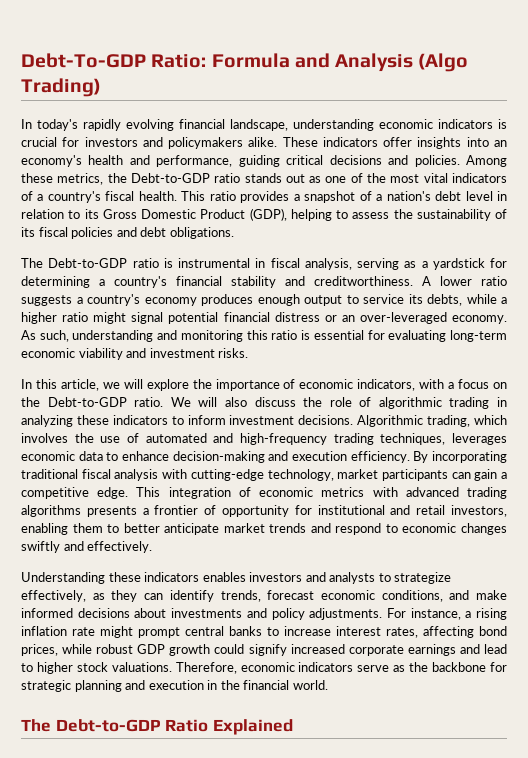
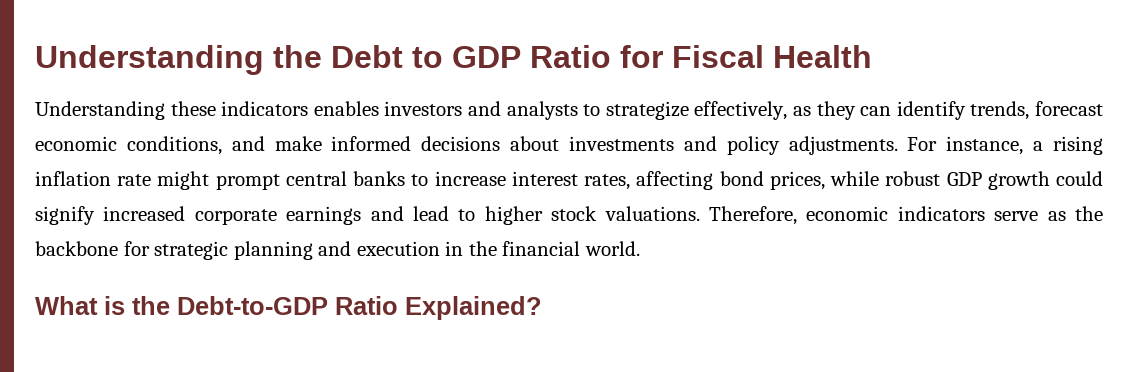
[21,53,469,72] [21,78,101,97] [21,119,507,131] [21,137,507,149] [21,155,508,167] [21,173,508,185] [21,191,508,203] [21,208,507,221] [21,227,234,239] [21,258,507,270] [21,276,507,288] [21,294,507,306] [21,312,508,324] [21,330,508,342] [21,348,249,360] [21,379,508,391] [21,397,507,409] [21,415,508,427] [21,433,507,445] [21,451,507,463] [21,469,507,481] [21,487,508,499] [21,505,508,517] [21,523,508,535] [21,541,153,553] Debt-To-GDP Ratio: Formula and Analysis (Algo Trading) // In today's rapidly evolving financial landscape, understanding economic indicators is crucial for investors and policymakers alike. These indicators offer insights into an economy's health and performance, guiding critical decisions and policies. Among these metrics, the Debt-to-GDP ratio stands out as one of the most vital indicators of a country's fiscal health. This ratio provides a snapshot of a nation's debt level in relation to its Gross Domestic Product (GDP), helping to assess the sustainability of its fiscal policies and debt obligations. // The Debt-to-GDP ratio is instrumental in fiscal analysis, serving as a yardstick for determining a country's financial stability and creditworthiness. A lower ratio suggests a country's economy produces enough output to service its debts, while a higher ratio might signal potential financial distress or an over-leveraged economy. As such, understanding and monitoring this ratio is essential for evaluating long-term economic viability and investment risks. // In this article, we will explore the importance of economic indicators, with a focus on the Debt-to-GDP ratio. We will also discuss the role of algorithmic trading in analyzing these indicators to inform investment decisions. Algorithmic trading, which involves the use of automated and high-frequency trading techniques, leverages economic data to enhance decision-making and execution efficiency. By incorporating traditional fiscal analysis with cutting-edge technology, market participants can gain a competitive edge. This integration of economic metrics with advanced trading algorithms presents a frontier of opportunity for institutional and retail investors, enabling them to better anticipate market trends and respond to economic changes swiftly and effectively. -> [35,45,872,75] Understanding the Debt to GDP Ratio for Fiscal Health
[21,719,51,732] The -> [35,296,170,315] What is the
[212,719,293,735] Explained -> [405,296,542,320] Explained?

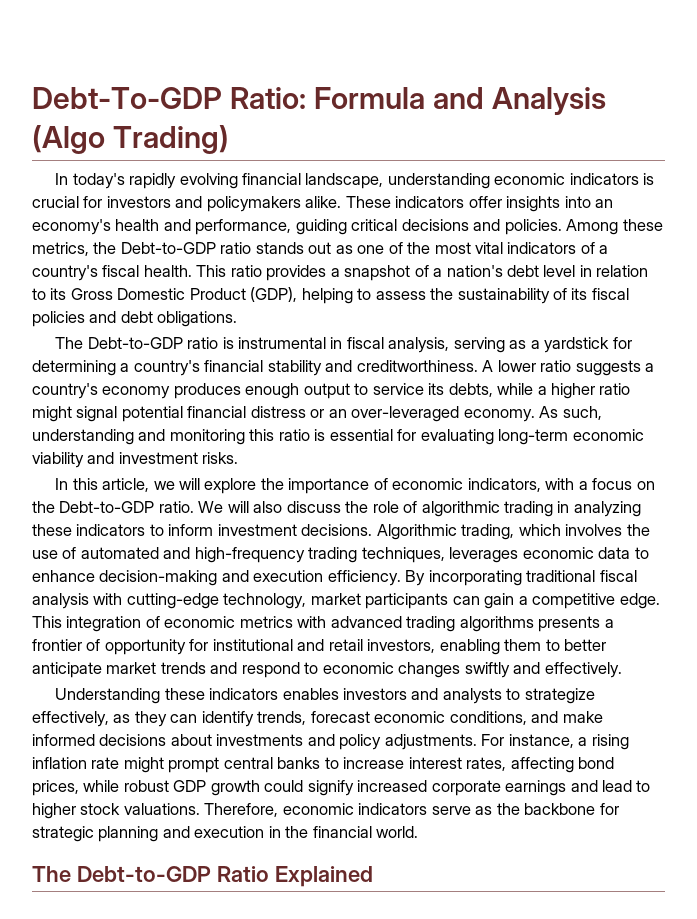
[35,45,872,75] Understanding the Debt to GDP Ratio for Fiscal Health -> [32,87,607,116] [32,125,230,154] [55,173,655,189] [32,196,614,212] [32,219,663,235] [32,242,609,256] [32,265,649,281] [32,287,629,304] [32,311,238,327] [55,337,632,353] [32,360,655,376] [32,383,631,399] [32,406,602,422] [32,429,644,445] [32,452,239,468] [55,478,655,494] [32,501,641,517] [32,524,650,540] [32,547,649,563] [32,570,637,586] [32,593,660,609] [32,616,614,632] [32,639,607,655] [32,662,622,678] Debt-To-GDP Ratio: Formula and Analysis (Algo Trading) // In today's rapidly evolving financial landscape, understanding economic indicators is crucial for investors and policymakers alike. These indicators offer insights into an economy's health and performance, guiding critical decisions and policies. Among these metrics, the Debt-to-GDP ratio stands out as one of the most vital indicators of a country's fiscal health. This ratio provides a snapshot of a nation's debt level in relation to its Gross Domestic Product (GDP), helping to assess the sustainability of its fiscal policies and debt obligations. // The Debt-to-GDP ratio is instrumental in fiscal analysis, serving as a yardstick for determining a country's financial stability and creditworthiness. A lower ratio suggests a country's economy produces enough output to service its debts, while a higher ratio might signal potential financial distress or an over-leveraged economy. As such, understanding and monitoring this ratio is essential for evaluating long-term economic viability and investment risks. // In this article, we will explore the importance of economic indicators, with a focus on the Debt-to-GDP ratio. We will also discuss the role of algorithmic trading in analyzing these indicators to inform investment decisions. Algorithmic trading, which involves the use of automated and high-frequency trading techniques, leverages economic data to enhance decision-making and execution efficiency. By incorporating traditional fiscal analysis with cutting-edge technology, market participants can gain a competitive edge. This integration of economic metrics with advanced trading algorithms presents a frontier of opportunity for institutional and retail investors, enabling them to better anticipate market trends and respond to economic changes swiftly and effectively.
[35,296,170,315] What is the -> [32,866,71,882] The
[405,296,542,320] Explained? -> [274,866,373,887] Explained

